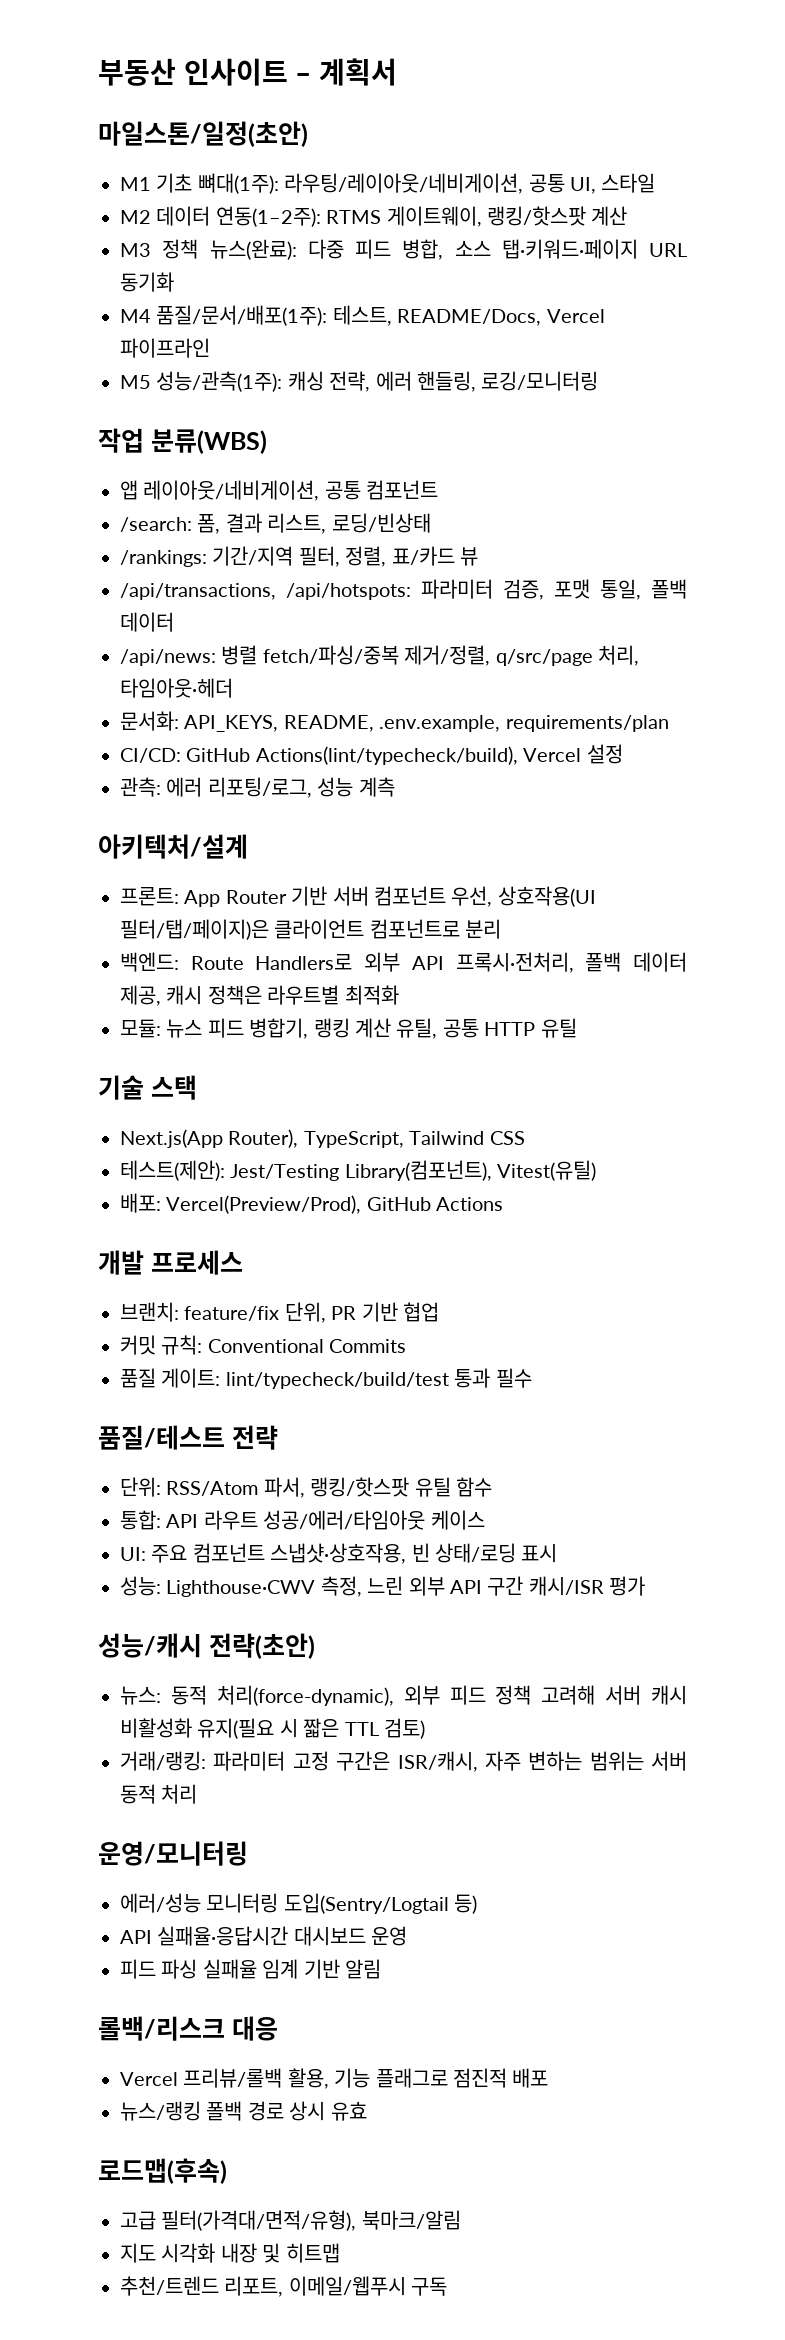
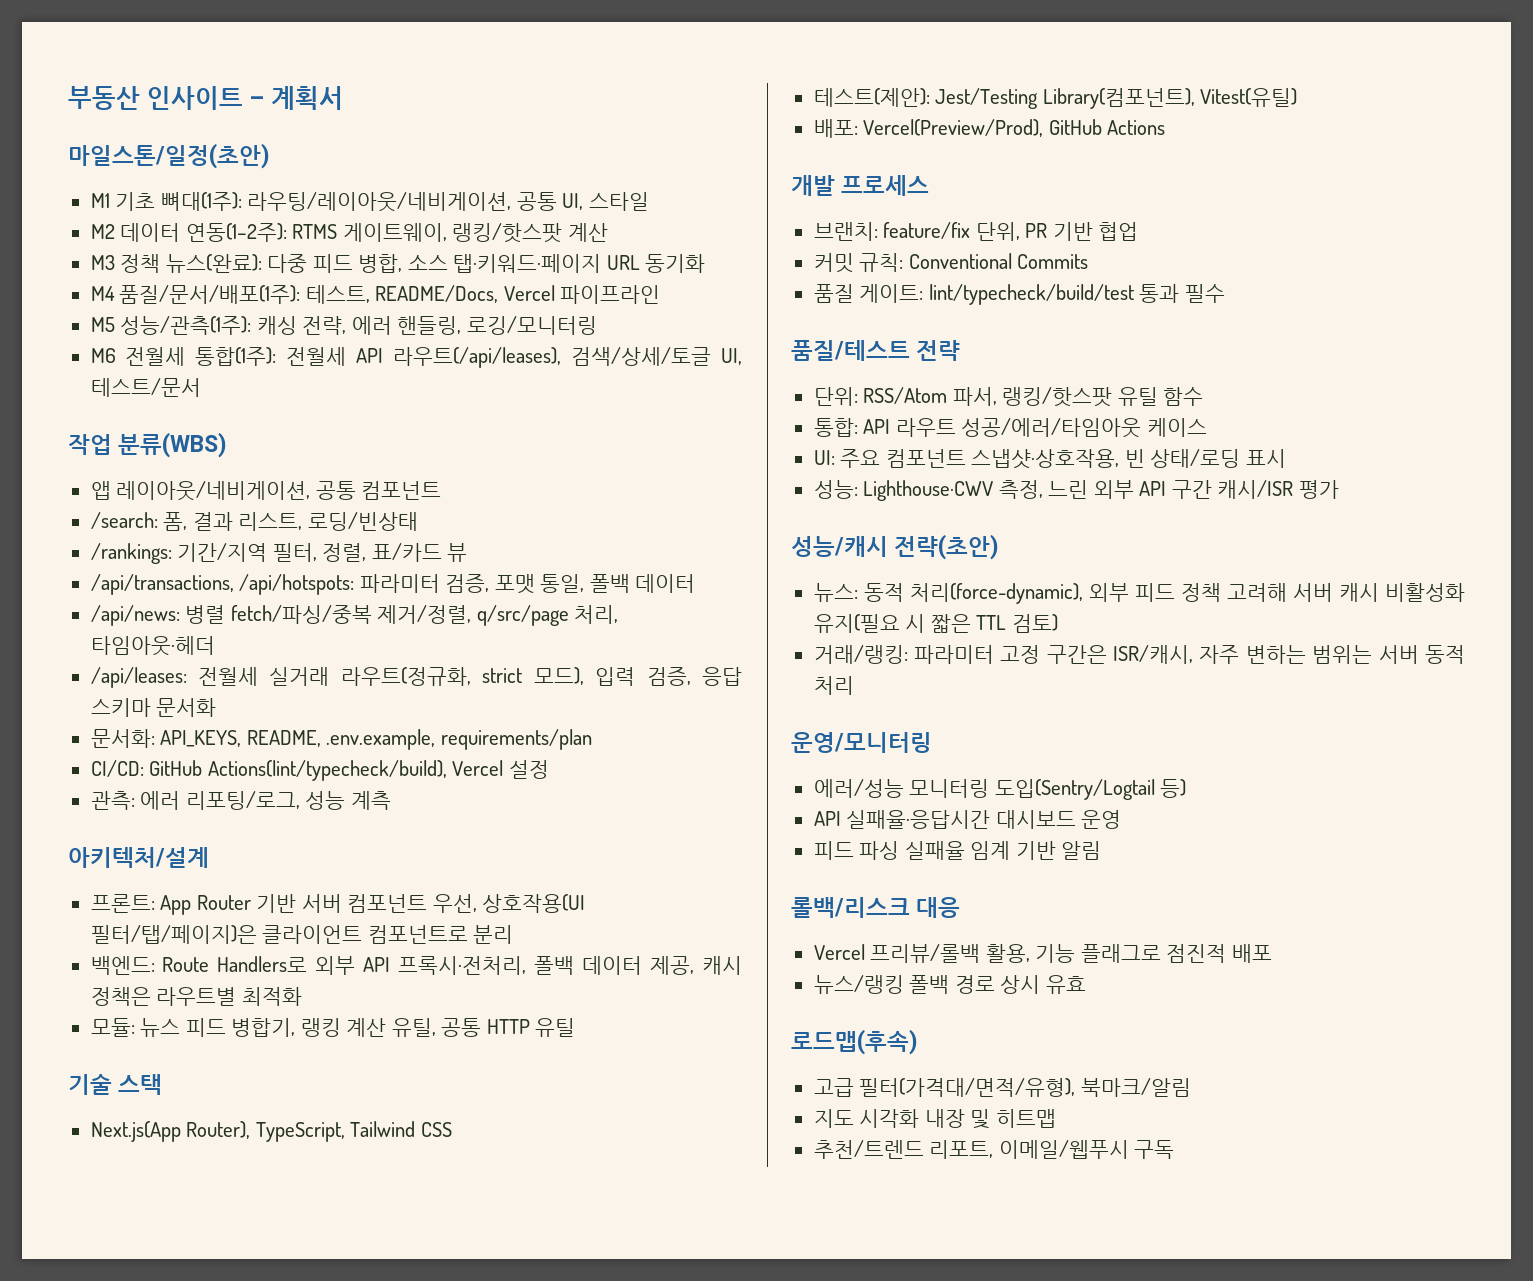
(599, 381) none -> [90,347,742,368] [90,378,201,397] // M6 전월세 통합(1주): 전월세 API 라우트(/api/leases), 검색/상세/토글 UI, 테스트/문서
(233, 688) none -> [90,667,743,688] [90,698,217,717] // /api/leases: 전월세 실거래 라우트(정규화, strict 모드), 입력 검증, 응답 스키마 문서화

